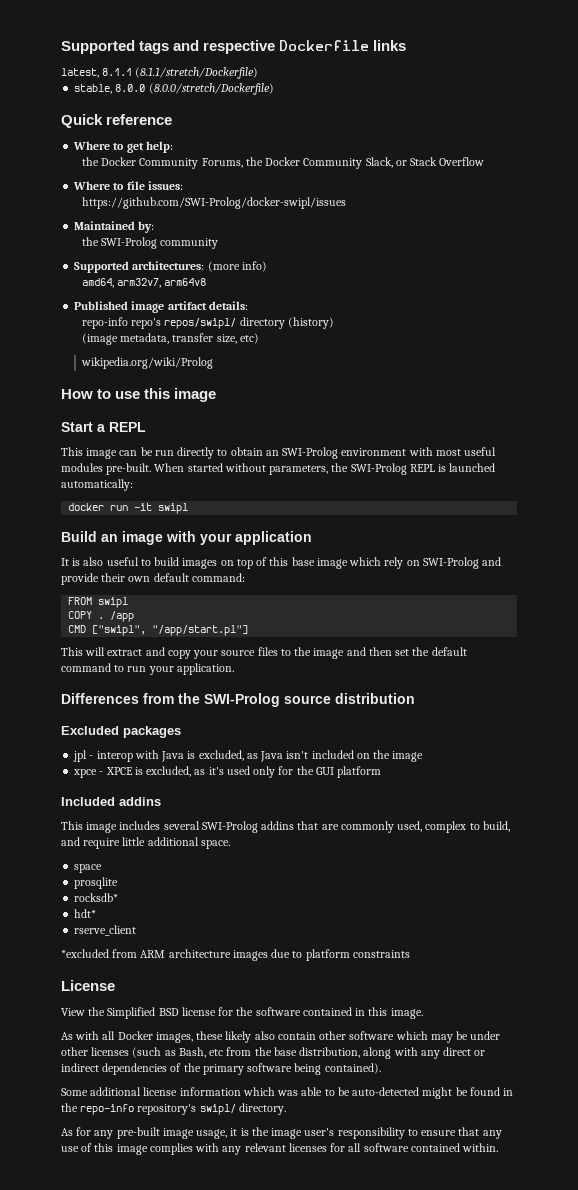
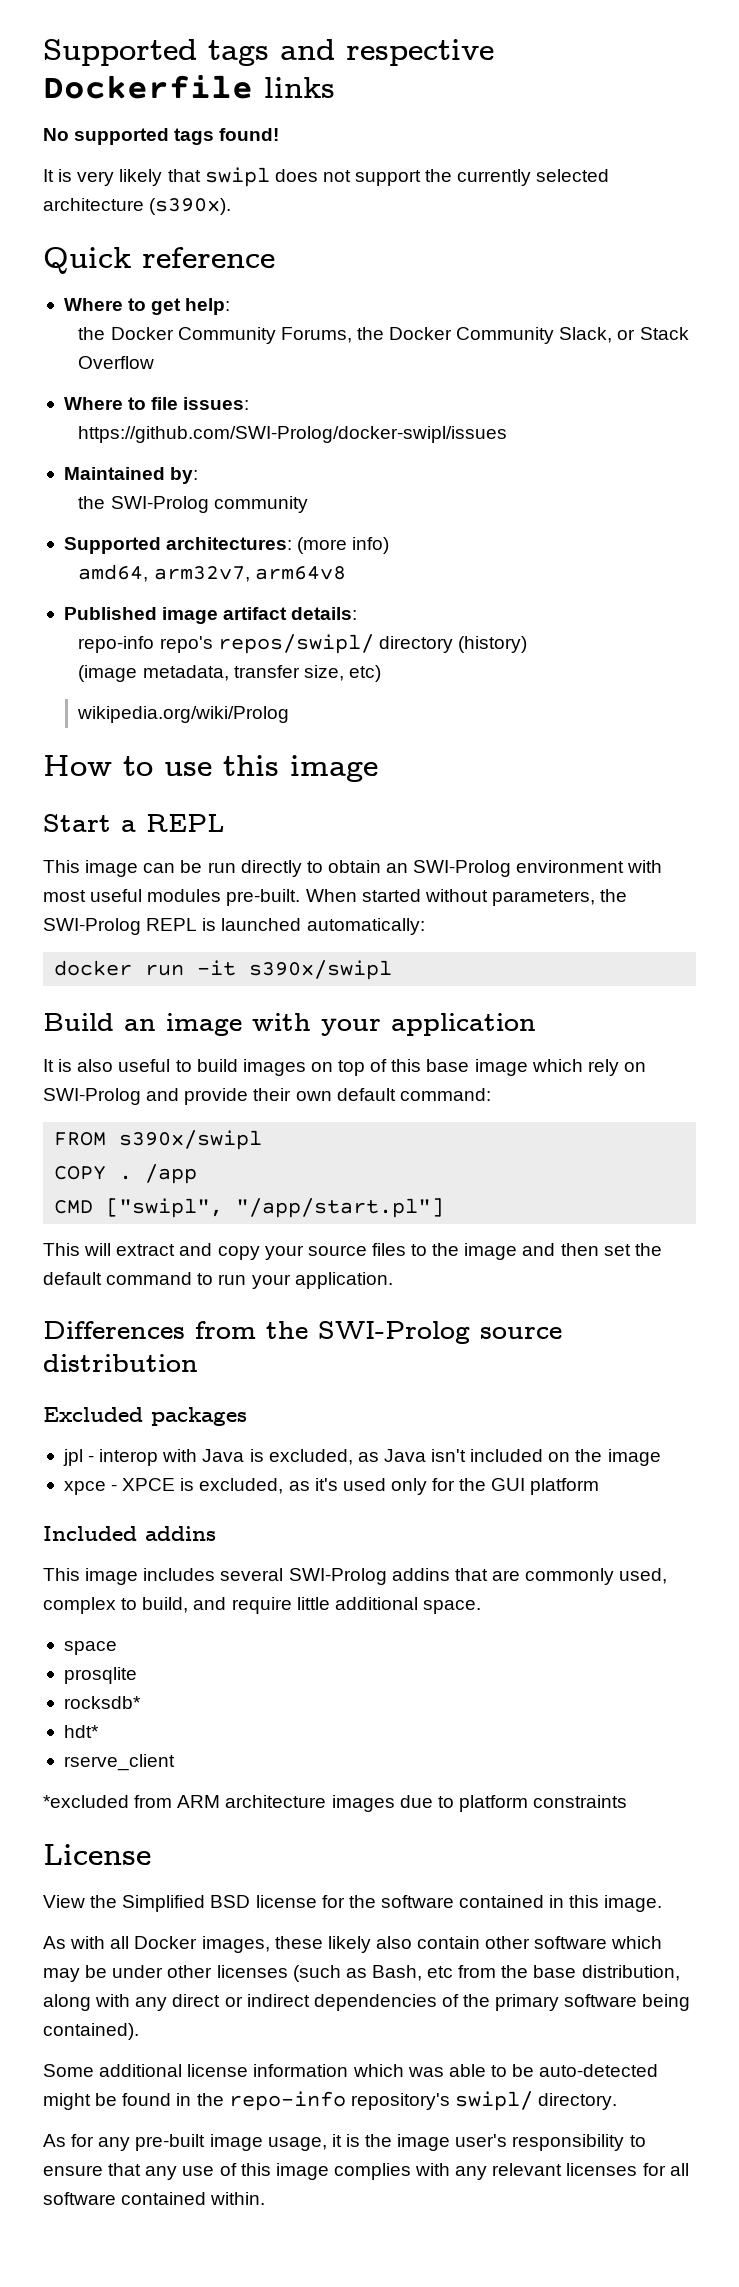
[61,67,259,79] [74,83,274,95] latest, 8.1.1 (8.1.1/stretch/Dockerfile) // stable, 8.0.0 (8.0.0/stretch/Dockerfile) -> [43,128,280,145] [43,167,610,187] [43,198,232,215] No supported tags found! // It is very likely that swipl does not support the currently selected architecture (s390x).
[158,503,189,514] swipl -> [249,960,393,980] s390x/swipl
[98,597,129,608] swipl -> [119,1130,263,1150] s390x/swipl

